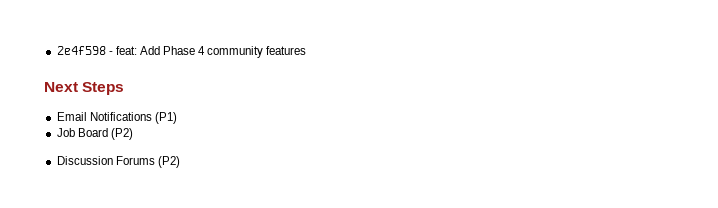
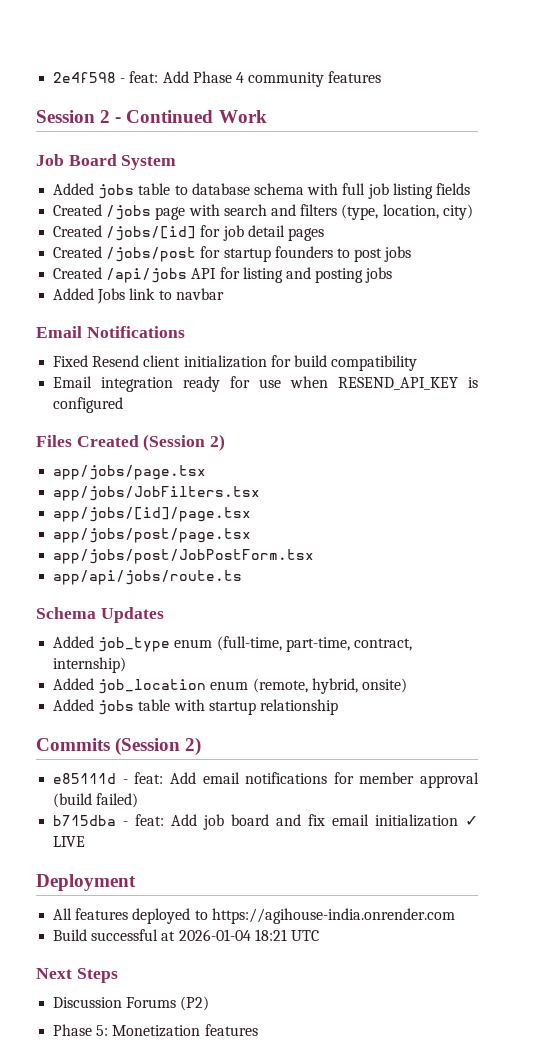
[44,82,125,95] [56,112,177,124] [56,128,133,140] Next Steps // Email Notifications (P1) // Job Board (P2) -> [36,110,267,123] [36,154,177,170] [53,183,470,199] [53,204,473,220] [53,225,324,241] [53,246,412,262] [53,267,393,283] [53,288,224,304] [36,326,185,338] [53,355,418,371] [53,376,478,392] [53,397,124,413] [36,434,226,451] [53,465,207,480] [53,486,261,501] [53,507,252,522] [53,528,252,543] [53,549,315,564] [53,570,243,585] [36,607,164,623] [53,636,412,652] [53,657,127,673] [53,678,407,694] [53,699,338,715] [36,737,202,756] [53,772,479,788] [53,793,139,808] [53,814,478,830] [53,836,86,847] [36,874,136,891] [53,908,455,924] [53,929,319,941] [36,968,118,983] Session 2 - Continued Work // Job Board System // Added jobs table to database schema with full job listing fields // Created /jobs page with search and filters (type, location, city) // Created /jobs/[id] for job detail pages // Created /jobs/post for startup founders to post jobs // Created /api/jobs API for listing and posting jobs // Added Jobs link to navbar // Email Notifications // Fixed Resend client initialization for build compatibility // Email integration ready for use when RESEND_API_KEY is configured // Files Created (Session 2) // app/jobs/page.tsx // app/jobs/JobFilters.tsx // app/jobs/[id]/page.tsx // app/jobs/post/page.tsx // app/jobs/post/JobPostForm.tsx // app/api/jobs/route.ts // Schema Updates // Added job_type enum (full-time, part-time, contract, internship) // Added job_location enum (remote, hybrid, onsite) // Added jobs table with startup relationship // Commits (Session 2) // e85111d - feat: Add email notifications for member approval (build failed) // b715dba - feat: Add job board and fix email initialization ✓ LIVE // Deployment // All features deployed to https://agihouse-india.onrender.com // Build successful at 2026-01-04 18:21 UTC // Next Steps
(180, 162) none -> [53,1024,258,1037] // Phase 5: Monetization features

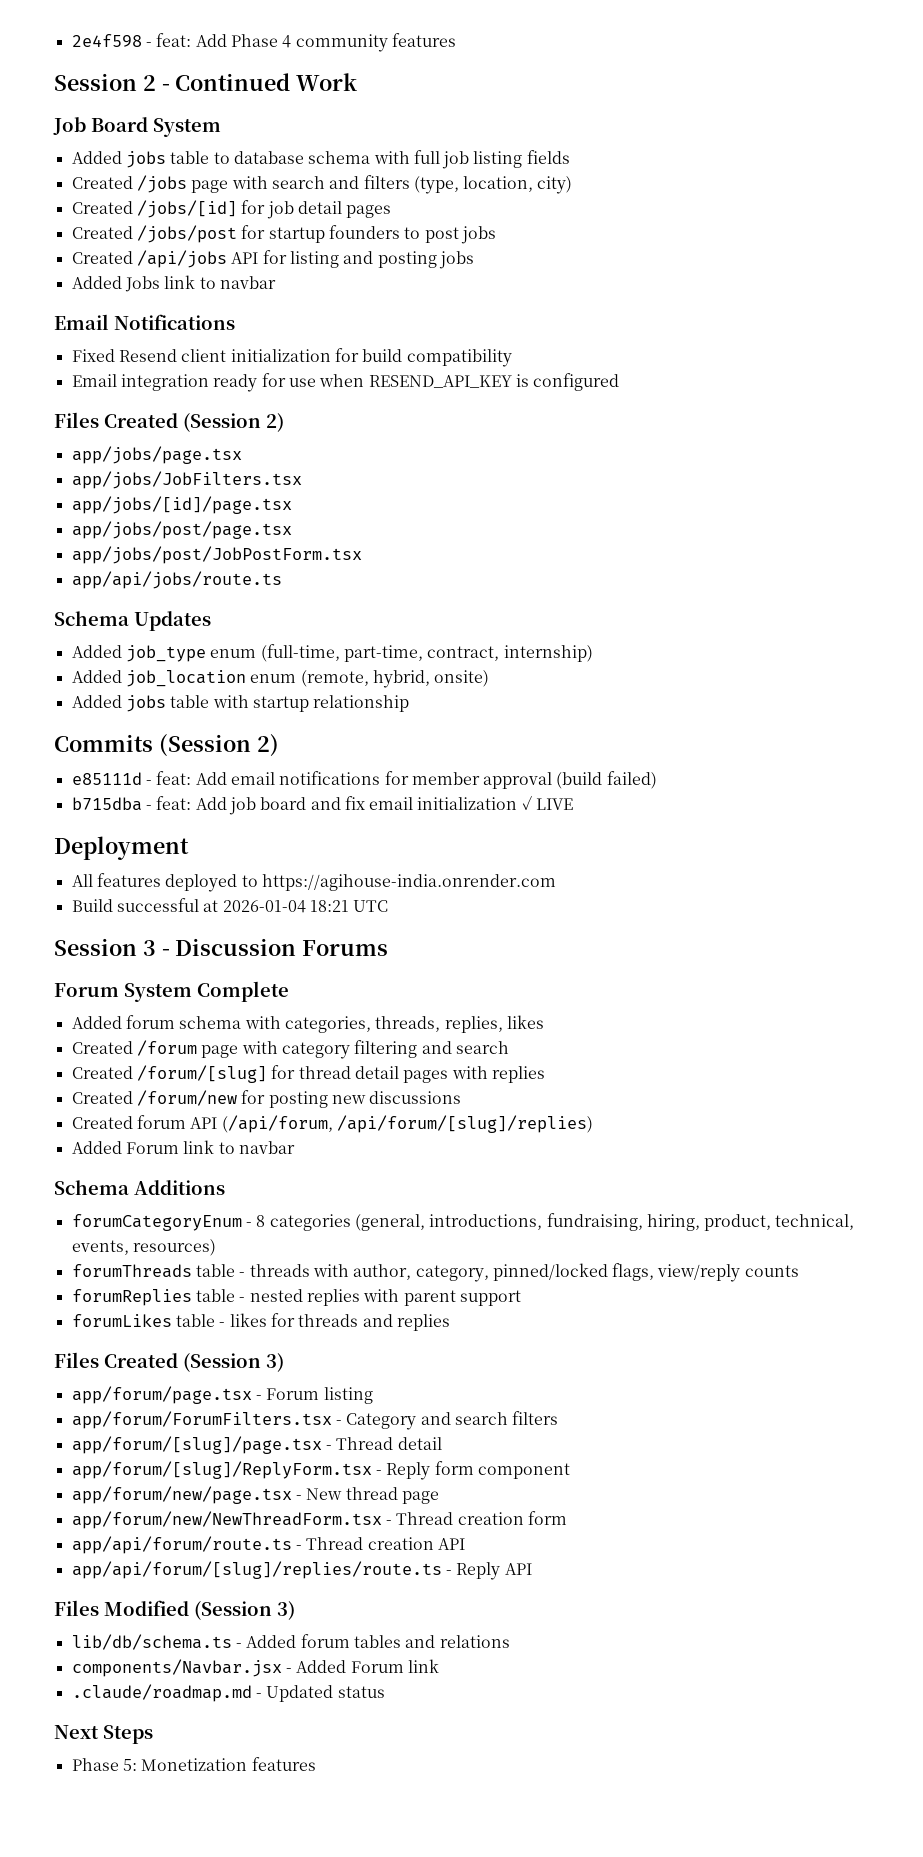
(319, 935) none -> [54,938,389,956] [54,981,289,1002] [71,1015,544,1033] [71,1040,509,1059] [71,1065,545,1083] [71,1090,462,1108] [71,1115,593,1133] [71,1140,295,1154] [54,1180,225,1195] [71,1213,855,1231] [71,1239,216,1256] [71,1263,799,1282] [71,1289,521,1306] [71,1313,450,1331] [54,1352,284,1372] [71,1386,373,1404] [71,1411,559,1430] [71,1436,442,1454] [71,1461,570,1480] [71,1486,439,1504] [71,1511,567,1529] [71,1536,465,1554] [71,1561,532,1580] [54,1600,295,1620] [71,1634,510,1650] [71,1659,439,1677] [71,1684,385,1702] // Session 3 - Discussion Forums // Forum System Complete // Added forum schema with categories, threads, replies, likes // Created /forum page with category filtering and search // Created /forum/[slug] for thread detail pages with replies // Created /forum/new for posting new discussions // Created forum API (/api/forum, /api/forum/[slug]/replies) // Added Forum link to navbar // Schema Additions // forumCategoryEnum - 8 categories (general, introductions, fundraising, hiring, product, technical, events, resources) // forumThreads table - threads with author, category, pinned/locked flags, view/reply counts // forumReplies table - nested replies with parent support // forumLikes table - likes for threads and replies // Files Created (Session 3) // app/forum/page.tsx - Forum listing // app/forum/ForumFilters.tsx - Category and search filters // app/forum/[slug]/page.tsx - Thread detail // app/forum/[slug]/ReplyForm.tsx - Reply form component // app/forum/new/page.tsx - New thread page // app/forum/new/NewThreadForm.tsx - Thread creation form // app/api/forum/route.ts - Thread creation API // app/api/forum/[slug]/replies/route.ts - Reply API // Files Modified (Session 3) // lib/db/schema.ts - Added forum tables and relations // components/Navbar.jsx - Added Forum link // .claude/roadmap.md - Updated status
[53,996,210,1011] // Discussion Forums (P2) -> (153, 1734) none

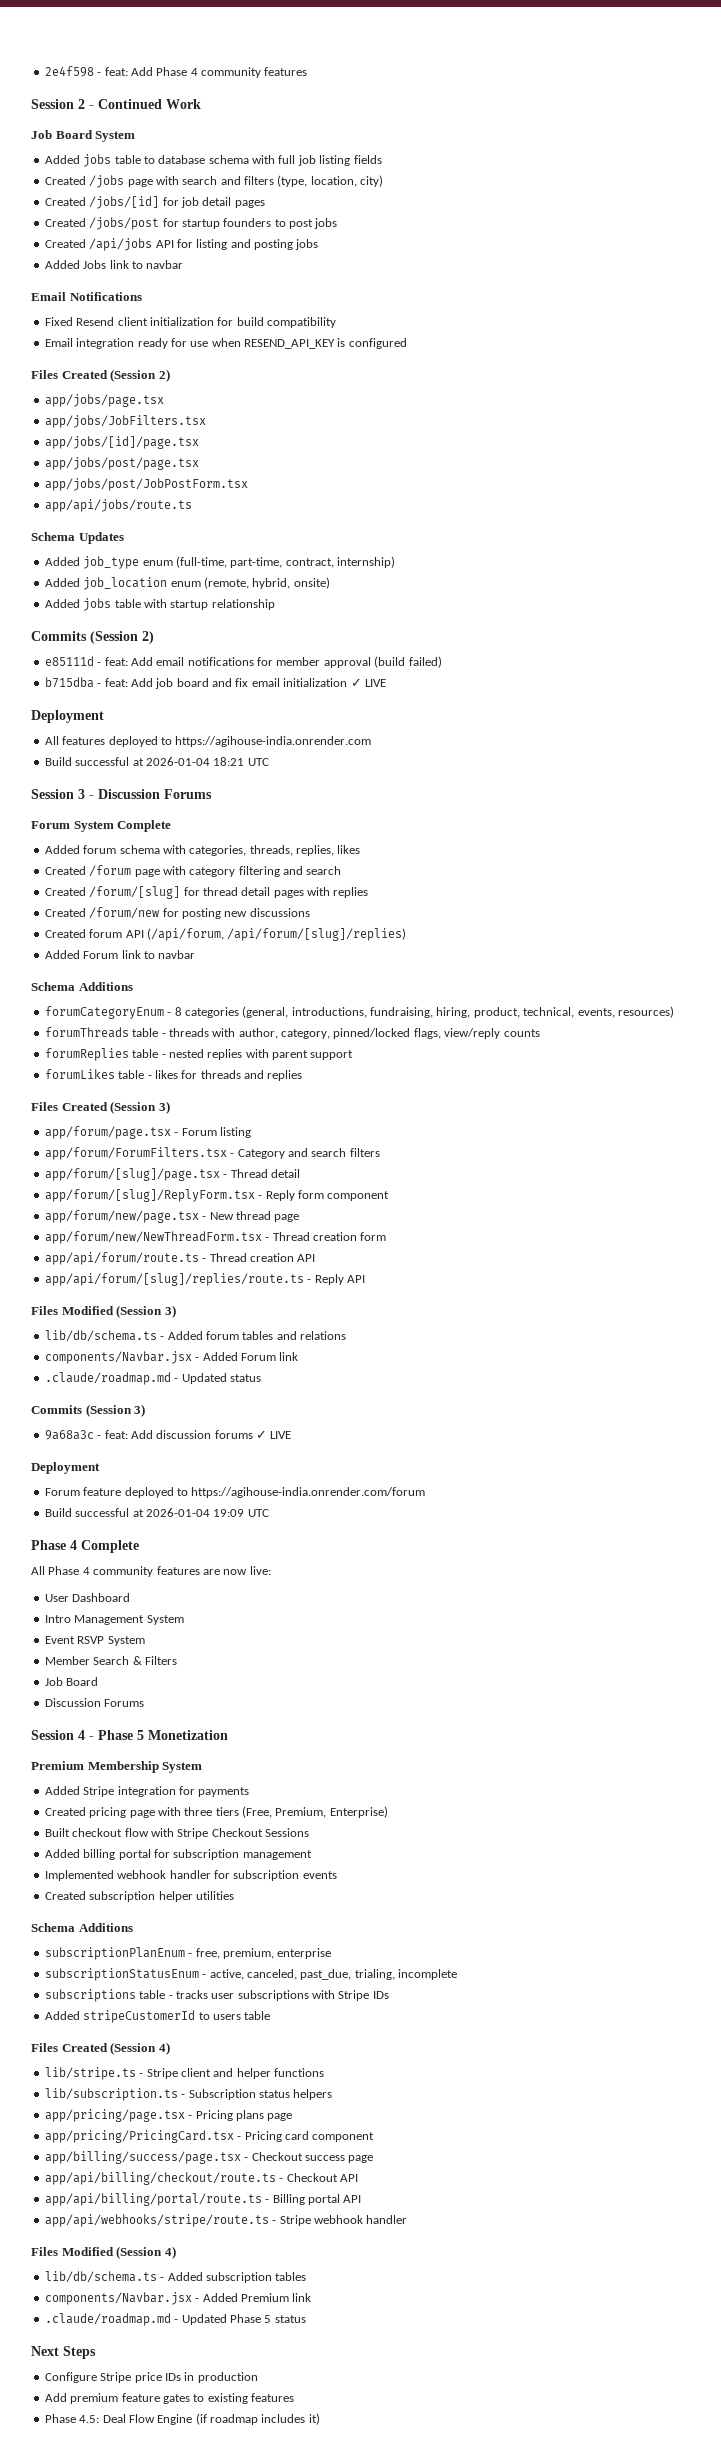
[54,1725,153,1744] [71,1757,316,1771] Next Steps // Phase 5: Monetization features -> [31,1404,146,1417] [44,1430,292,1440] [31,1462,100,1474] [44,1487,426,1498] [44,1508,269,1517] [31,1540,139,1553] [31,1566,271,1577] [44,1593,131,1602] [44,1615,184,1625] [44,1636,145,1646] [44,1656,177,1665] [44,1677,99,1686] [44,1698,145,1707] [31,1730,228,1740] [31,1761,203,1773] [44,1786,250,1797] [44,1806,388,1818] [44,1828,309,1839] [44,1849,312,1860] [44,1870,337,1881] [44,1891,234,1902] [31,1923,133,1932] [44,1947,332,1960] [44,1968,457,1981] [44,1989,389,2002] [44,2010,271,2023] [31,2042,170,2055] [44,2067,324,2080] [44,2088,333,2101] [44,2109,293,2122] [44,2130,375,2143] [44,2151,374,2164] [44,2172,358,2185] [44,2193,362,2206] [44,2214,408,2227] [31,2246,176,2259] [44,2271,307,2283] [44,2292,312,2305] [44,2313,306,2326] [31,2346,96,2359] [44,2372,258,2383] [44,2393,294,2404] [44,2413,320,2425] Commits (Session 3) // 9a68a3c - feat: Add discussion forums ✓ LIVE // Deployment // Forum feature deployed to https://agihouse-india.onrender.com/forum // Build successful at 2026-01-04 19:09 UTC // Phase 4 Complete // All Phase 4 community features are now live: // User Dashboard // Intro Management System // Event RSVP System // Member Search & Filters // Job Board // Discussion Forums // Session 4 - Phase 5 Monetization // Premium Membership System // Added Stripe integration for payments // Created pricing page with three tiers (Free, Premium, Enterprise) // Built checkout flow with Stripe Checkout Sessions // Added billing portal for subscription management // Implemented webhook handler for subscription events // Created subscription helper utilities // Schema Additions // subscriptionPlanEnum - free, premium, enterprise // subscriptionStatusEnum - active, canceled, past_due, trialing, incomplete // subscriptions table - tracks user subscriptions with Stripe IDs // Added stripeCustomerId to users table // Files Created (Session 4) // lib/stripe.ts - Stripe client and helper functions // lib/subscription.ts - Subscription status helpers // app/pricing/page.tsx - Pricing plans page // app/pricing/PricingCard.tsx - Pricing card component // app/billing/success/page.tsx - Checkout success page // app/api/billing/checkout/route.ts - Checkout API // app/api/billing/portal/route.ts - Billing portal API // app/api/webhooks/stripe/route.ts - Stripe webhook handler // Files Modified (Session 4) // lib/db/schema.ts - Added subscription tables // components/Navbar.jsx - Added Premium link // .claude/roadmap.md - Updated Phase 5 status // Next Steps // Configure Stripe price IDs in production // Add premium feature gates to existing features // Phase 4.5: Deal Flow Engine (if roadmap includes it)

